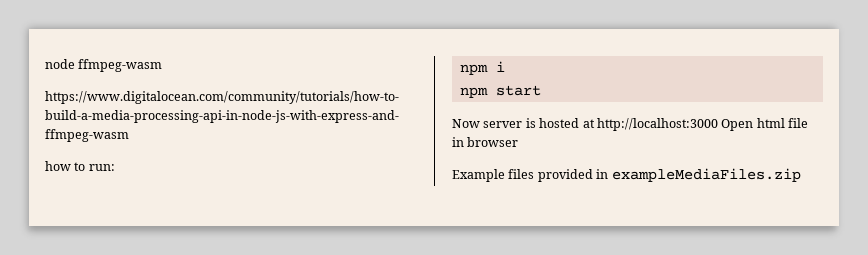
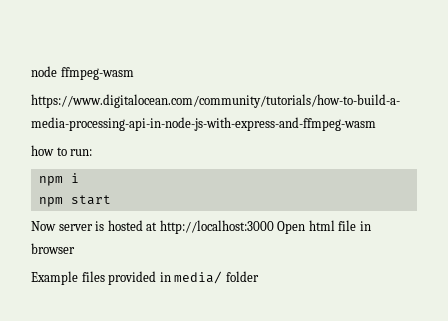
[611,168,801,182] exampleMediaFiles.zip -> [174,271,259,284] media/ folder

